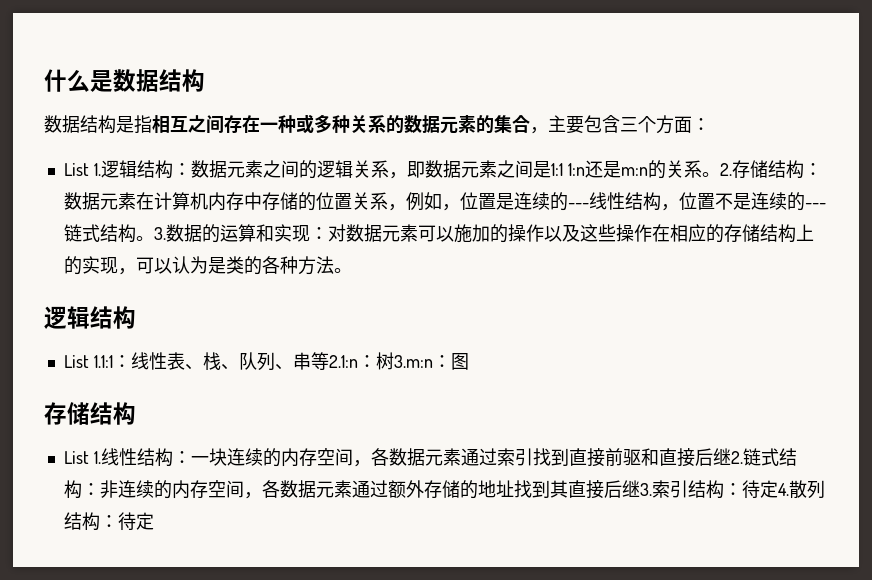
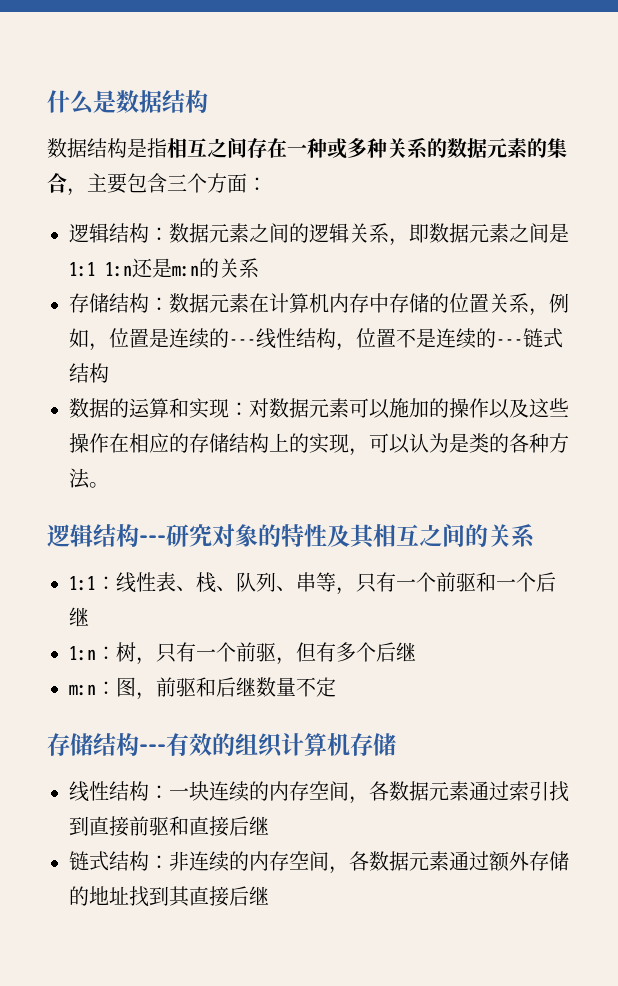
[63,163,101,176] List 1. -> (267, 184) none
[701,163,732,177] 。2. -> (259, 268) //
[135,227,166,241] 。3. -> (109, 373) //
[63,355,113,368] // List 1.1:1 -> [139,524,535,549] [69,576,96,591] ---研究对象的特性及其相互之间的关系 // 1:1
[328,352,469,370] [44,402,136,425] [63,451,101,464] 2.1:n：树3.m:n：图 // 存储结构 // List 1. -> [336,572,556,595] [69,607,89,627] [69,642,416,665] [69,677,336,700] [47,733,396,758] ，只有一个前驱和一个后继 // 1:n：树，只有一个前驱，但有多个后继 // m:n：图，前驱和后继数量不定 // 存储结构---有效的组织计算机存储 //
[730,451,743,464] 2. -> (269, 826) //
[639,480,825,499] [63,512,154,531] 3.索引结构：待定4.散列结构：待定 -> (269, 896) none

